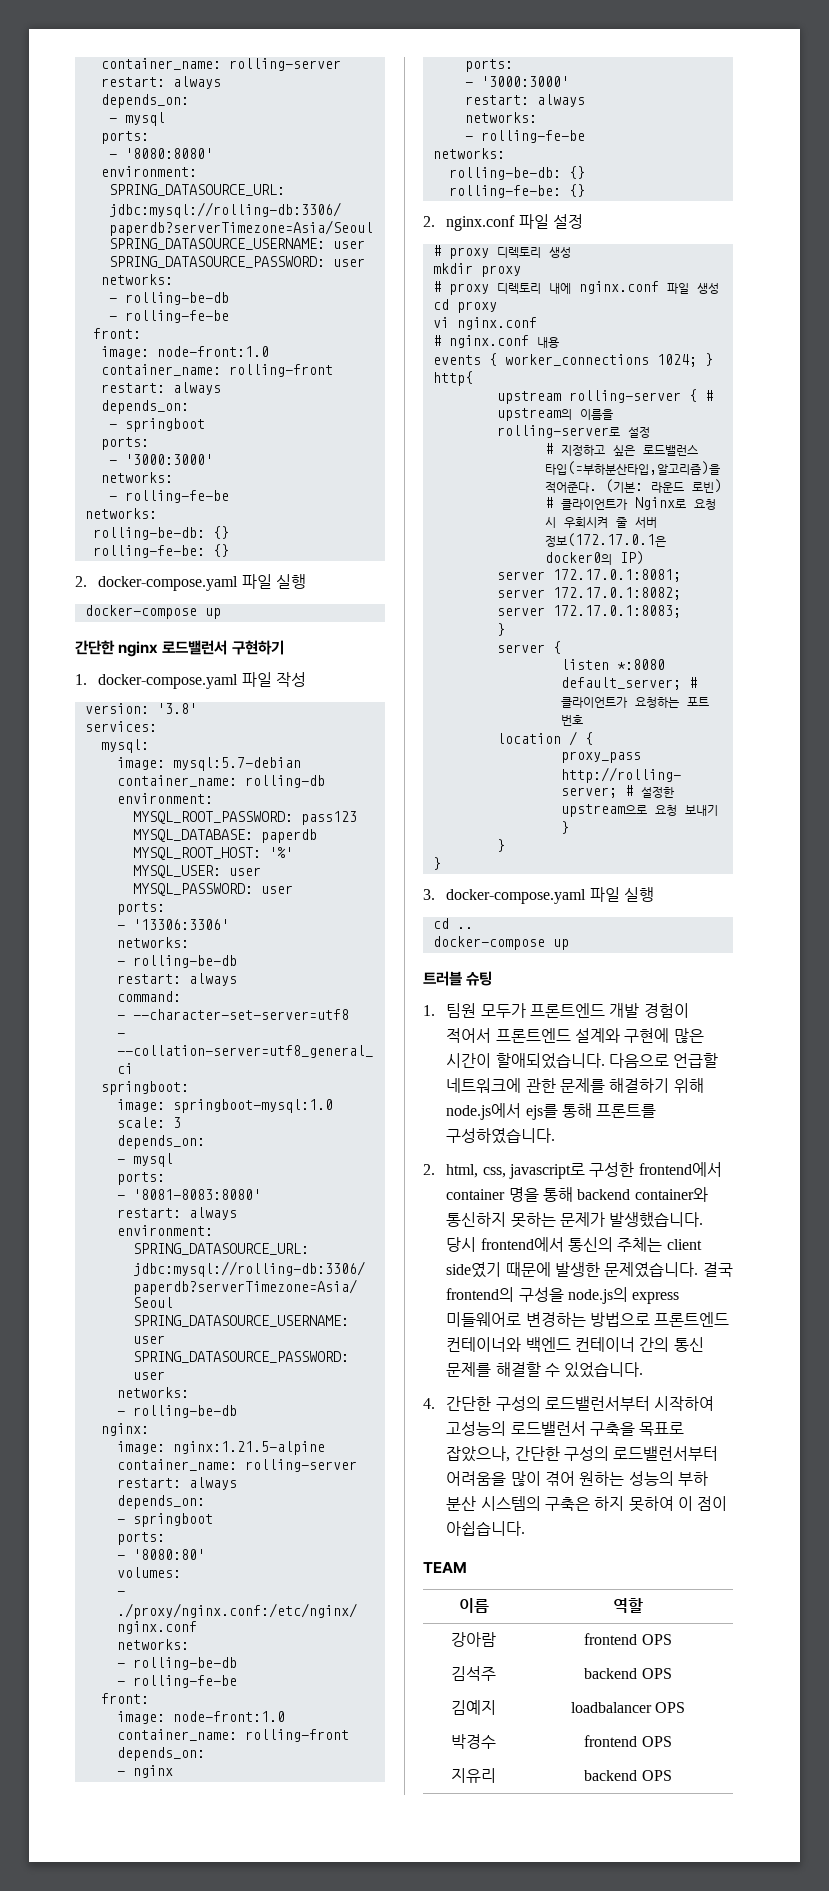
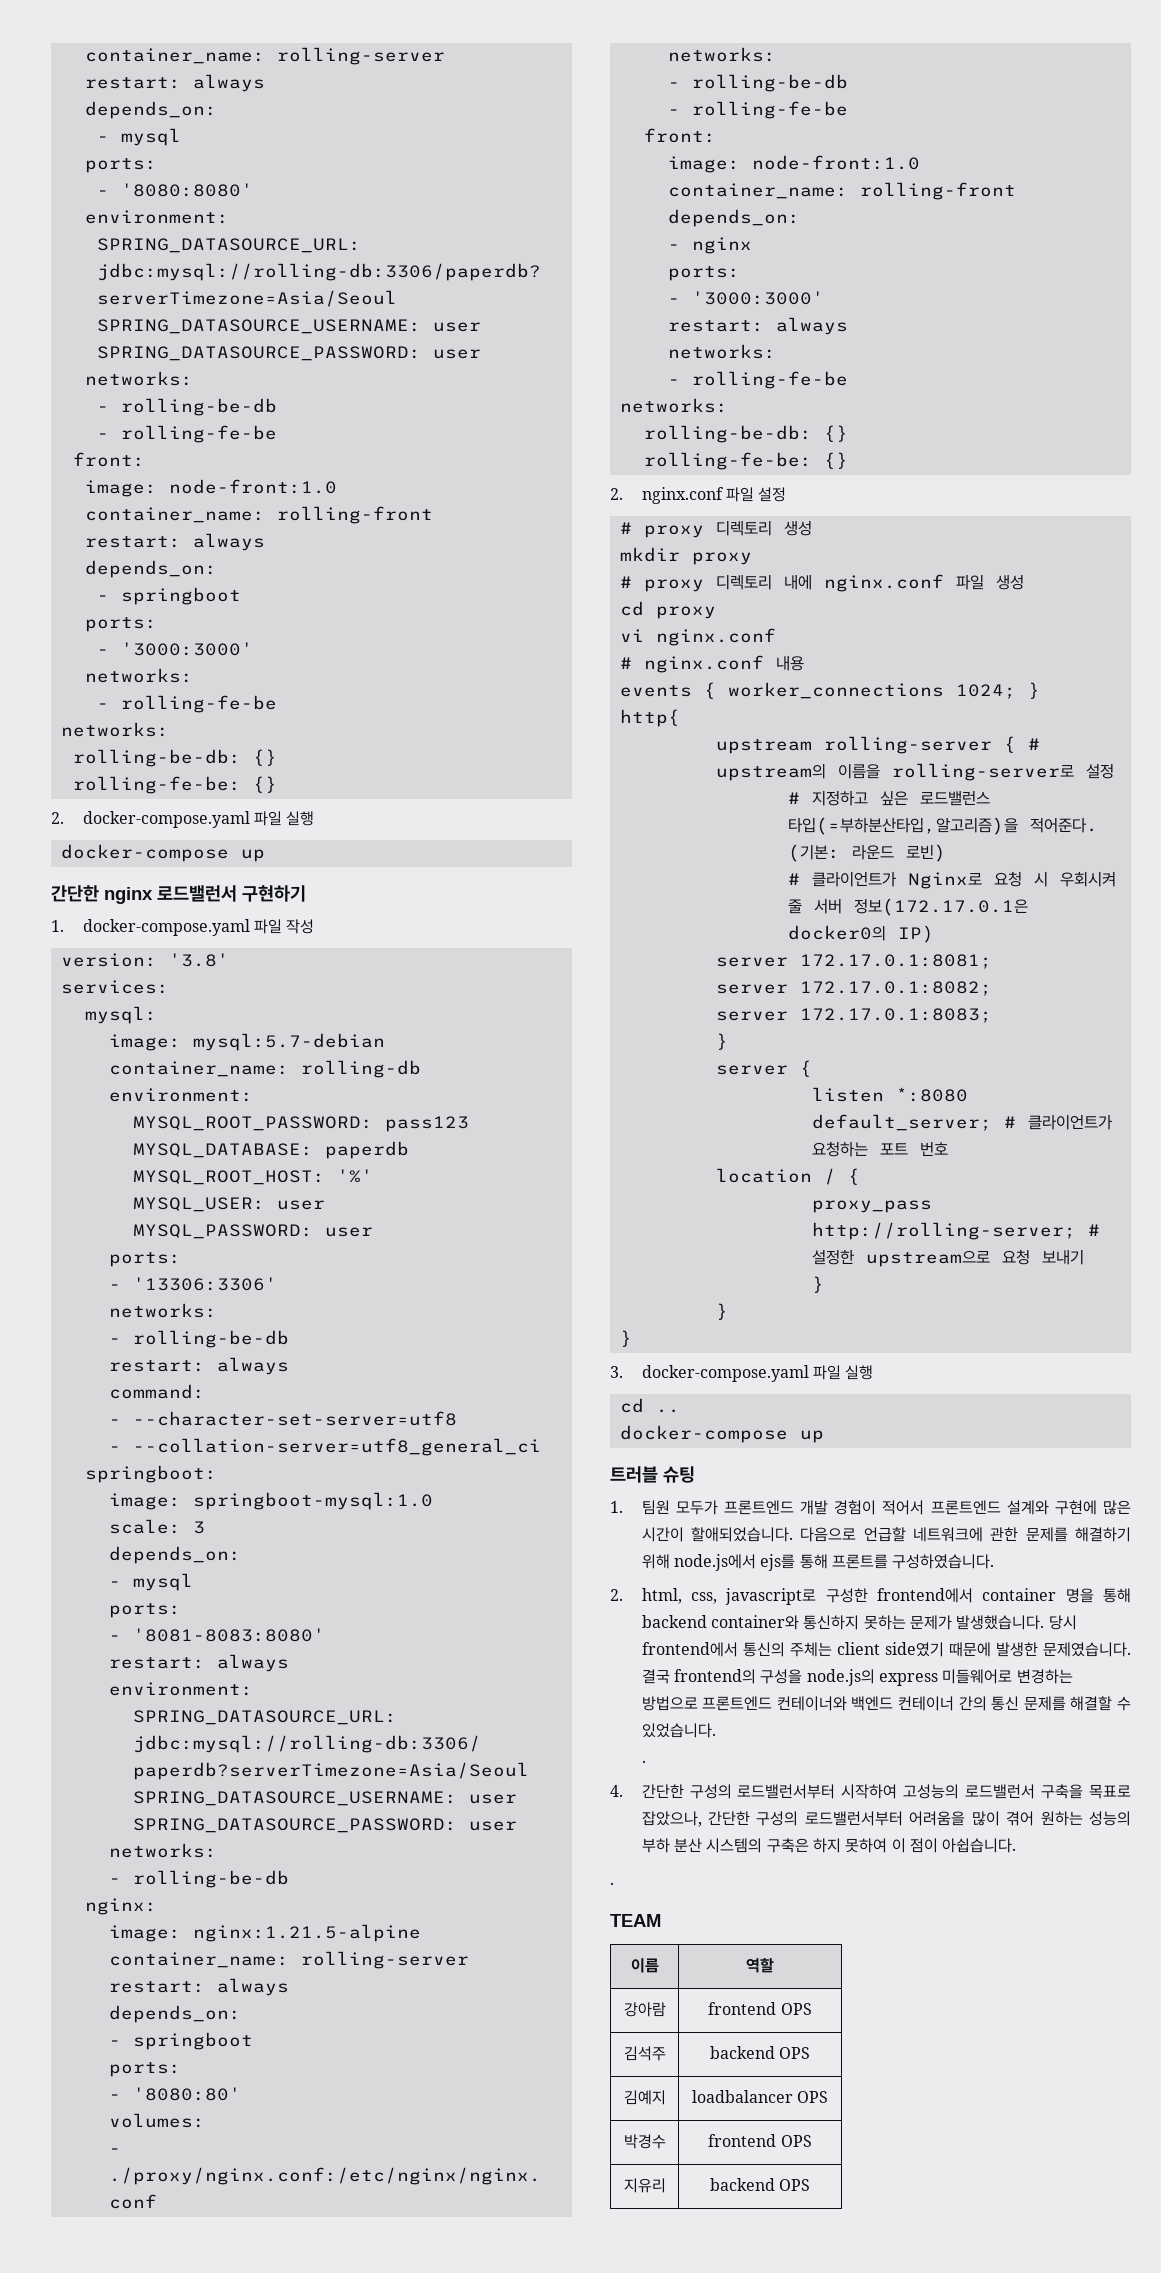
(644, 1370) none -> [641,1760,646,1763] // .
(526, 1528) none -> [610,1882,614,1885] // .

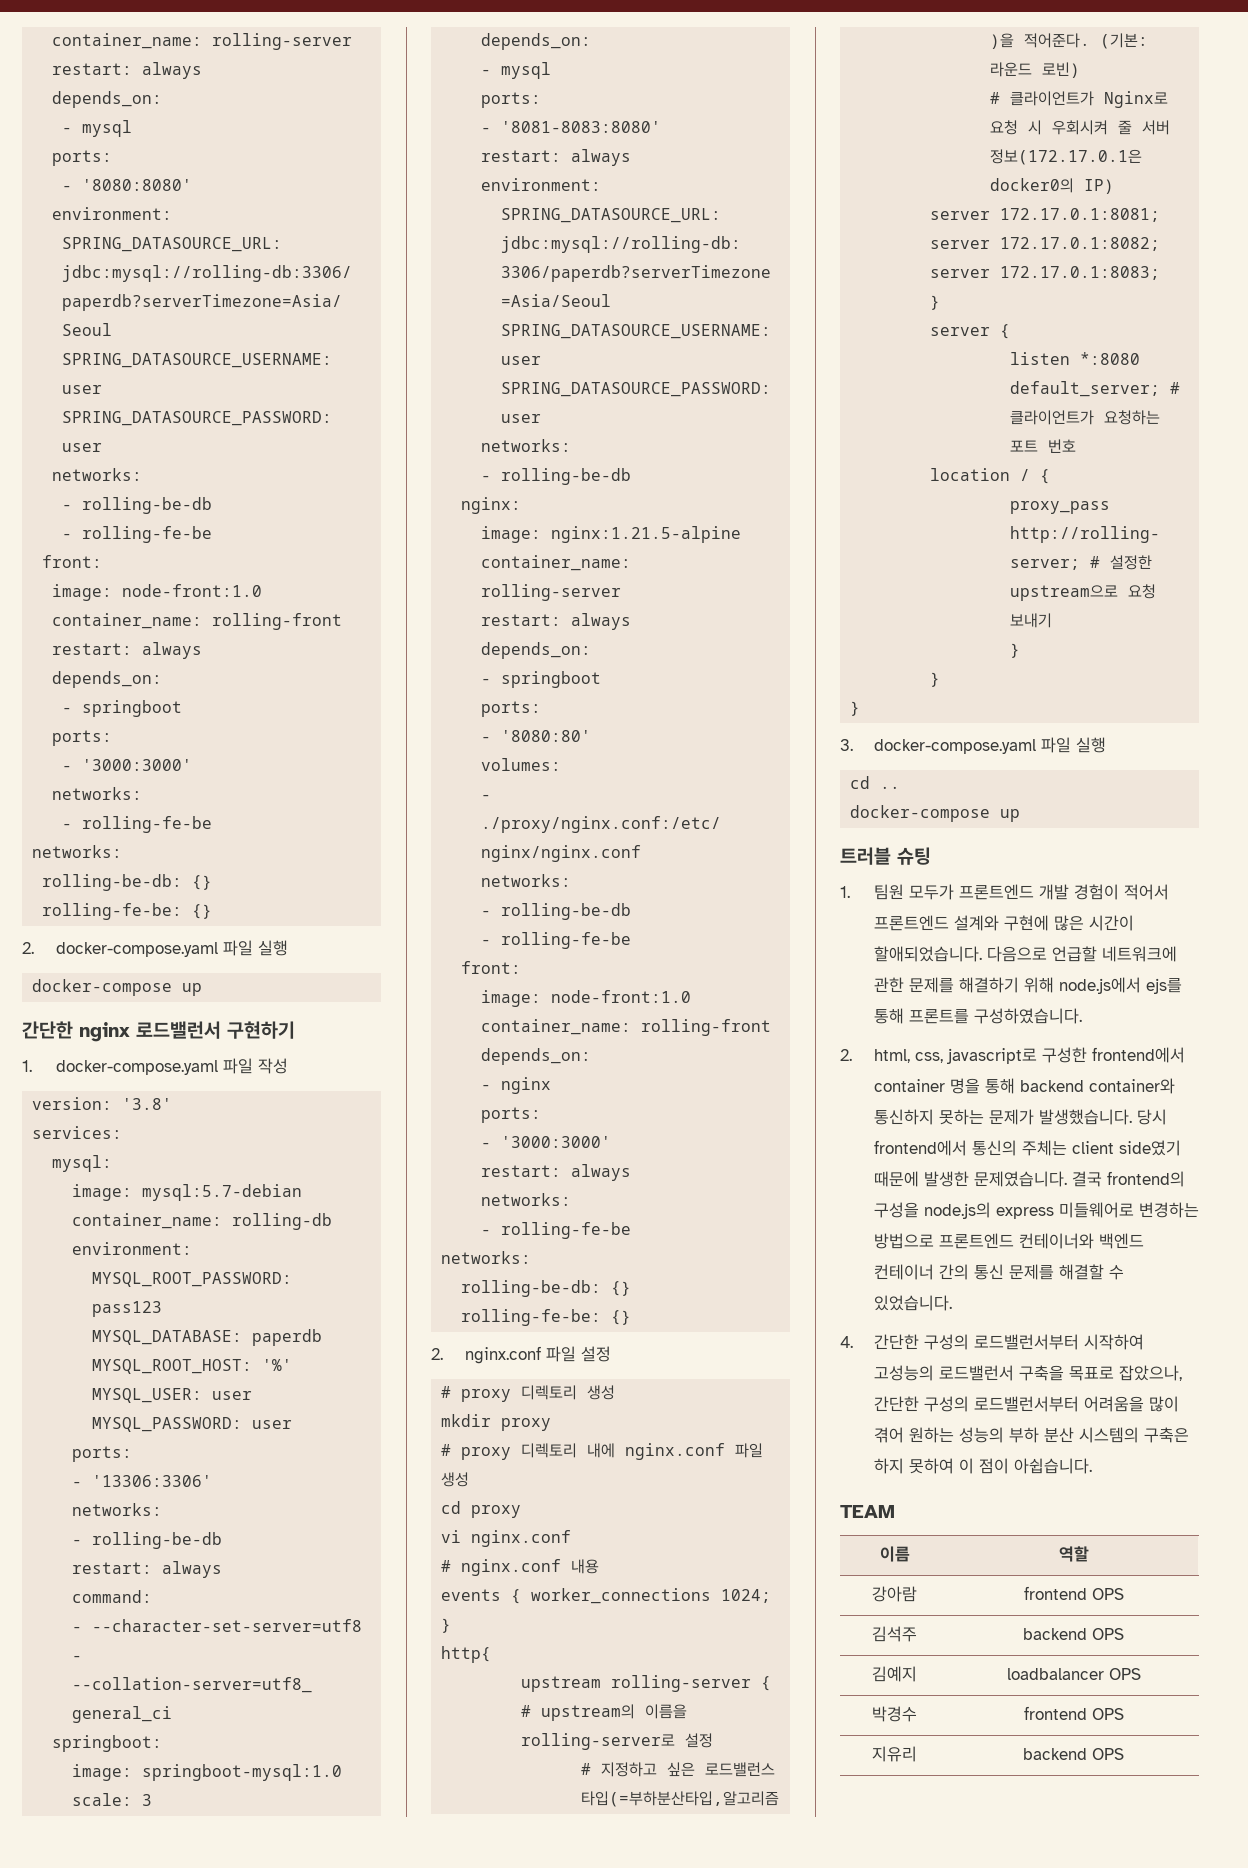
[641,1760,646,1763] // . -> (952, 1303) none
[610,1882,614,1885] // . -> (1092, 1466) none

